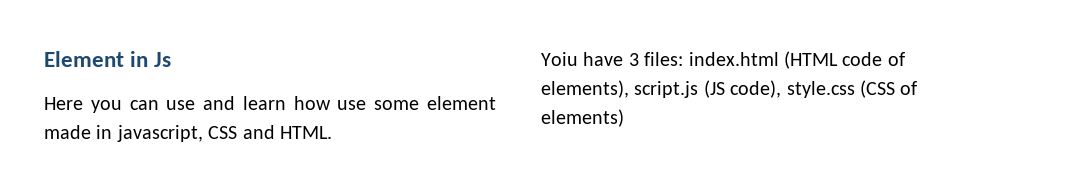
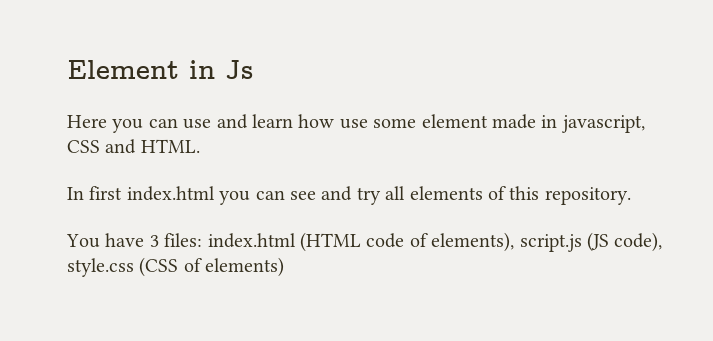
[541,52,578,66] Yoiu -> [67,186,631,205] [66,234,100,248] In first index.html you can see and try all elements of this repository. // You

